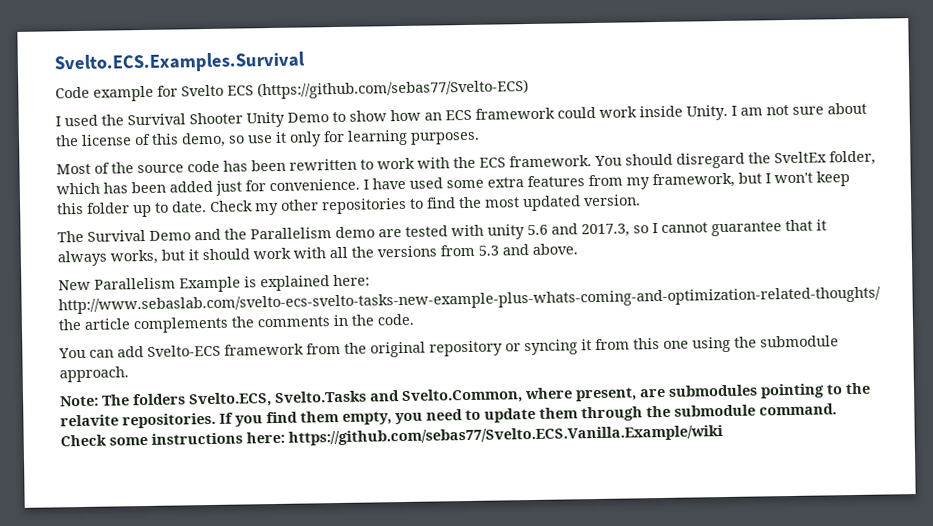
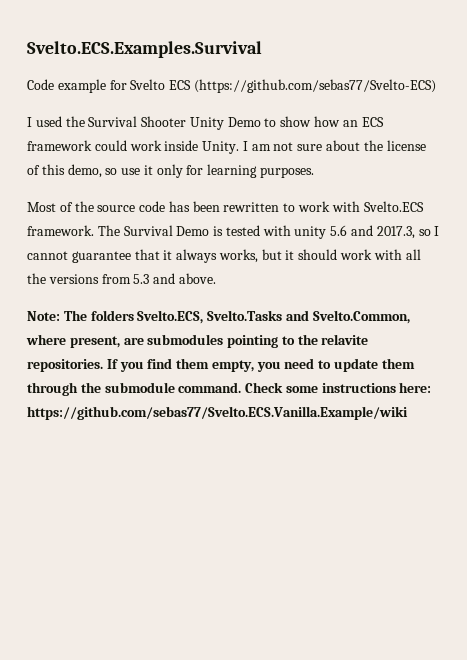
[453,150,876,169] [56,171,850,196] [57,194,641,218] [57,226,402,243] the ECS framework. You should disregard the SveltEx folder, which has been added just for convenience. I have used some extra features from my framework, but I won't keep this folder up to date. Check my other repositories to find the most updated version. // The Survival Demo and the Parallelism demo are -> [363,201,424,212] [27,225,224,236] Svelto.ECS framework. The Survival Demo is
[58,274,370,293] [58,286,881,315] [58,313,414,334] [58,335,839,359] [59,366,129,383] // New Parallelism Example is explained here: http://www.sebaslab.com/svelto-ecs-svelto-tasks-new-example-plus-whats-coming-and-optimization-related-thoughts/ the article complements the comments in the code. // You can add Svelto-ECS framework from the original repository or syncing it from this one using the submodule approach. -> (216, 278) none

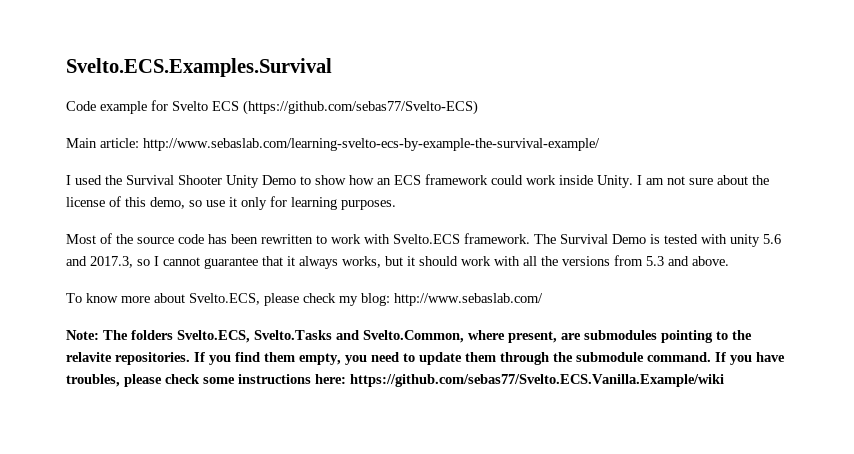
(436, 86) none -> [66,138,600,151] // Main article: http://www.sebaslab.com/learning-svelto-ecs-by-example-the-survival-example/
(216, 278) none -> [66,293,543,306] // To know more about Svelto.ECS, please check my blog: http://www.sebaslab.com/
[245,382,284,393] Check -> [715,352,785,365] [66,374,200,387] If you have troubles, please check

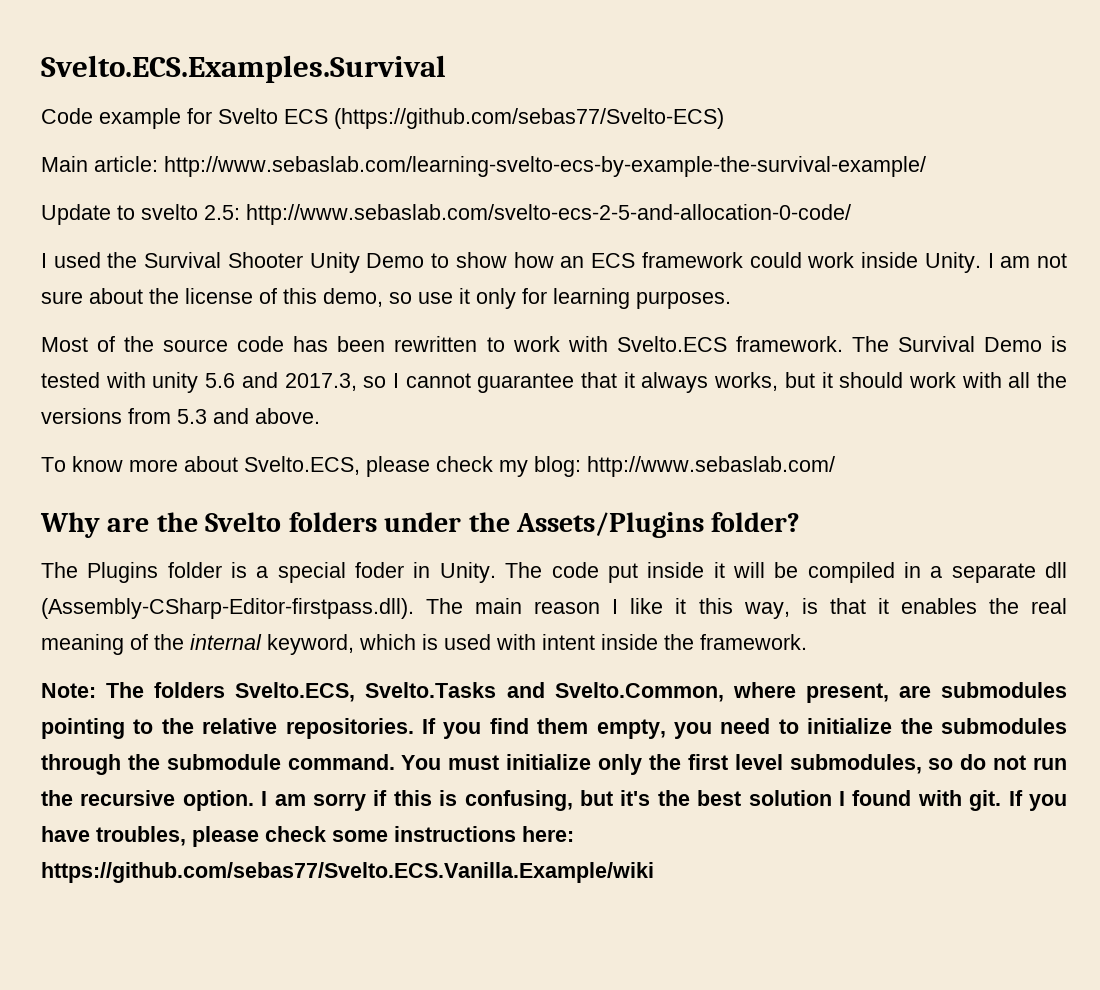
(600, 144) none -> [41,204,851,225] // Update to svelto 2.5: http://www.sebaslab.com/svelto-ecs-2-5-and-allocation-0-code/
(543, 299) none -> [40,512,801,538] [41,562,1068,583] [41,598,1067,619] [41,634,807,655] // Why are the Svelto folders under the Assets/Plugins folder? // The Plugins folder is a special foder in Unity. The code put inside it will be compiled in a separate dll (Assembly-CSharp-Editor-firstpass.dll). The main reason I like it this way, is that it enables the real meaning of the internal keyword, which is used with intent inside the framework.
[66,352,112,362] relavite -> [202,718,278,734] relative
[419,352,496,365] update them -> [807,718,1067,734] initialize the submodules
(711, 357) none -> [401,754,1067,775] [41,790,1002,811] You must initialize only the first level submodules, so do not run the recursive option. I am sorry if this is confusing, but it's the best solution I found with git.

